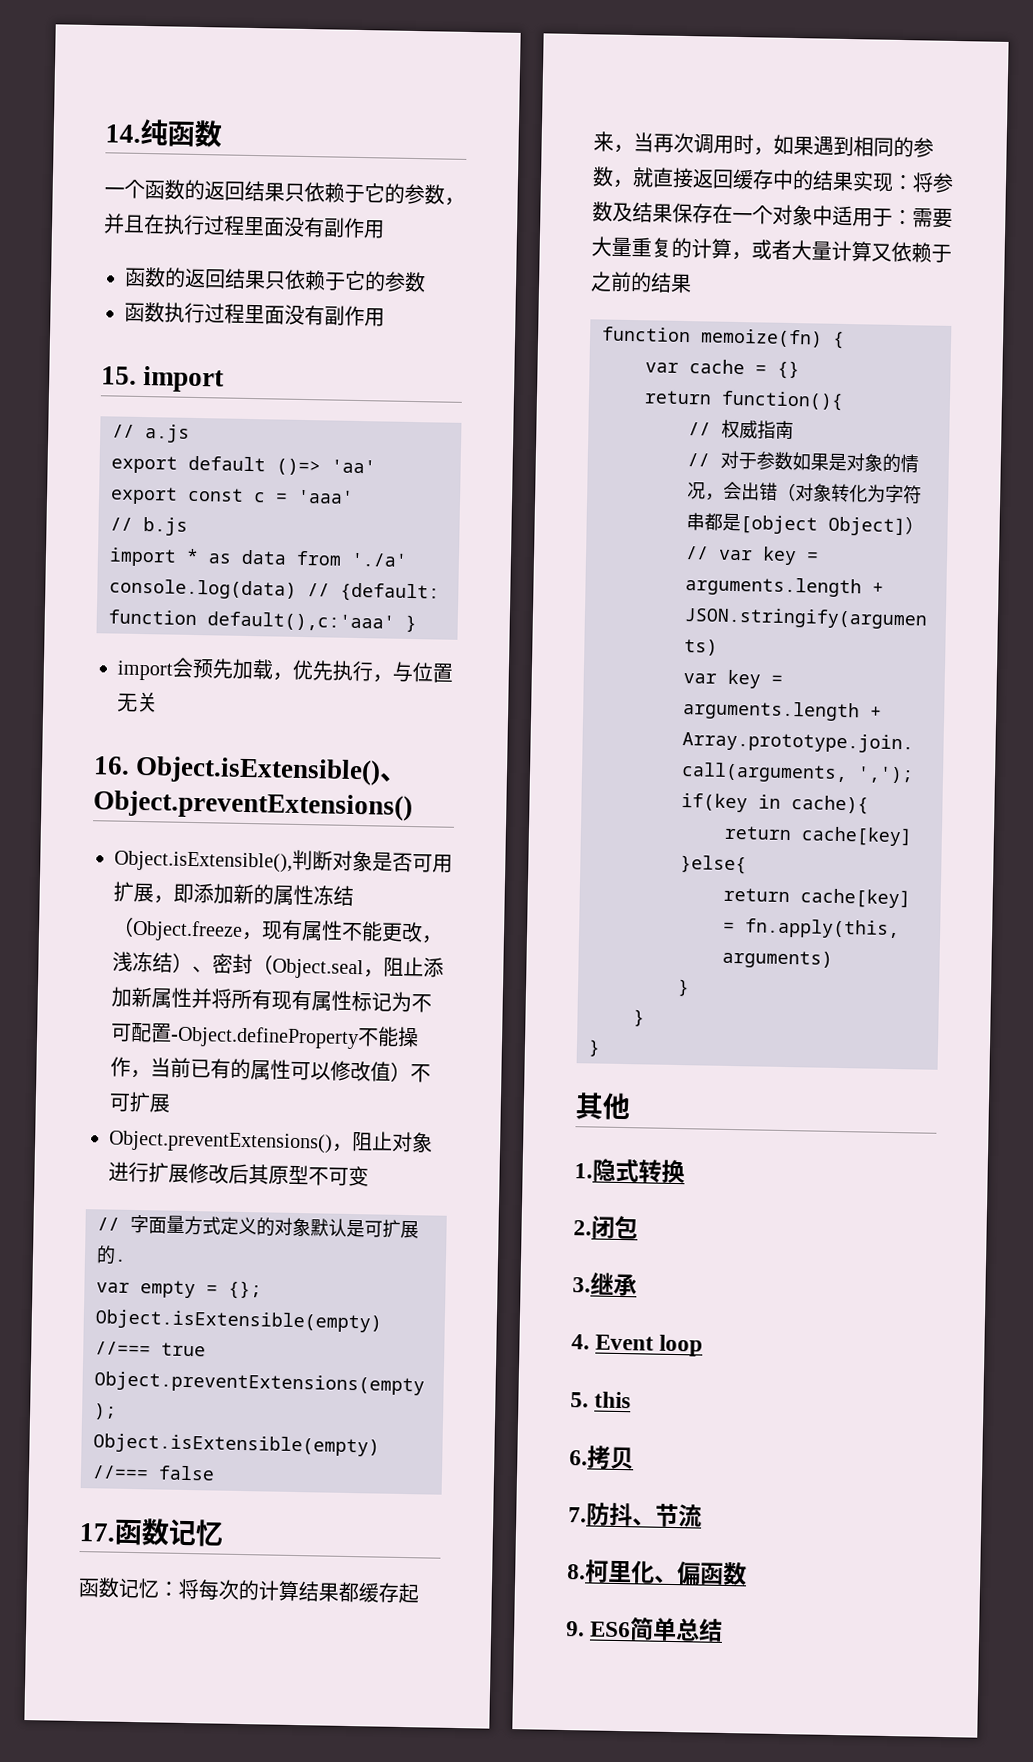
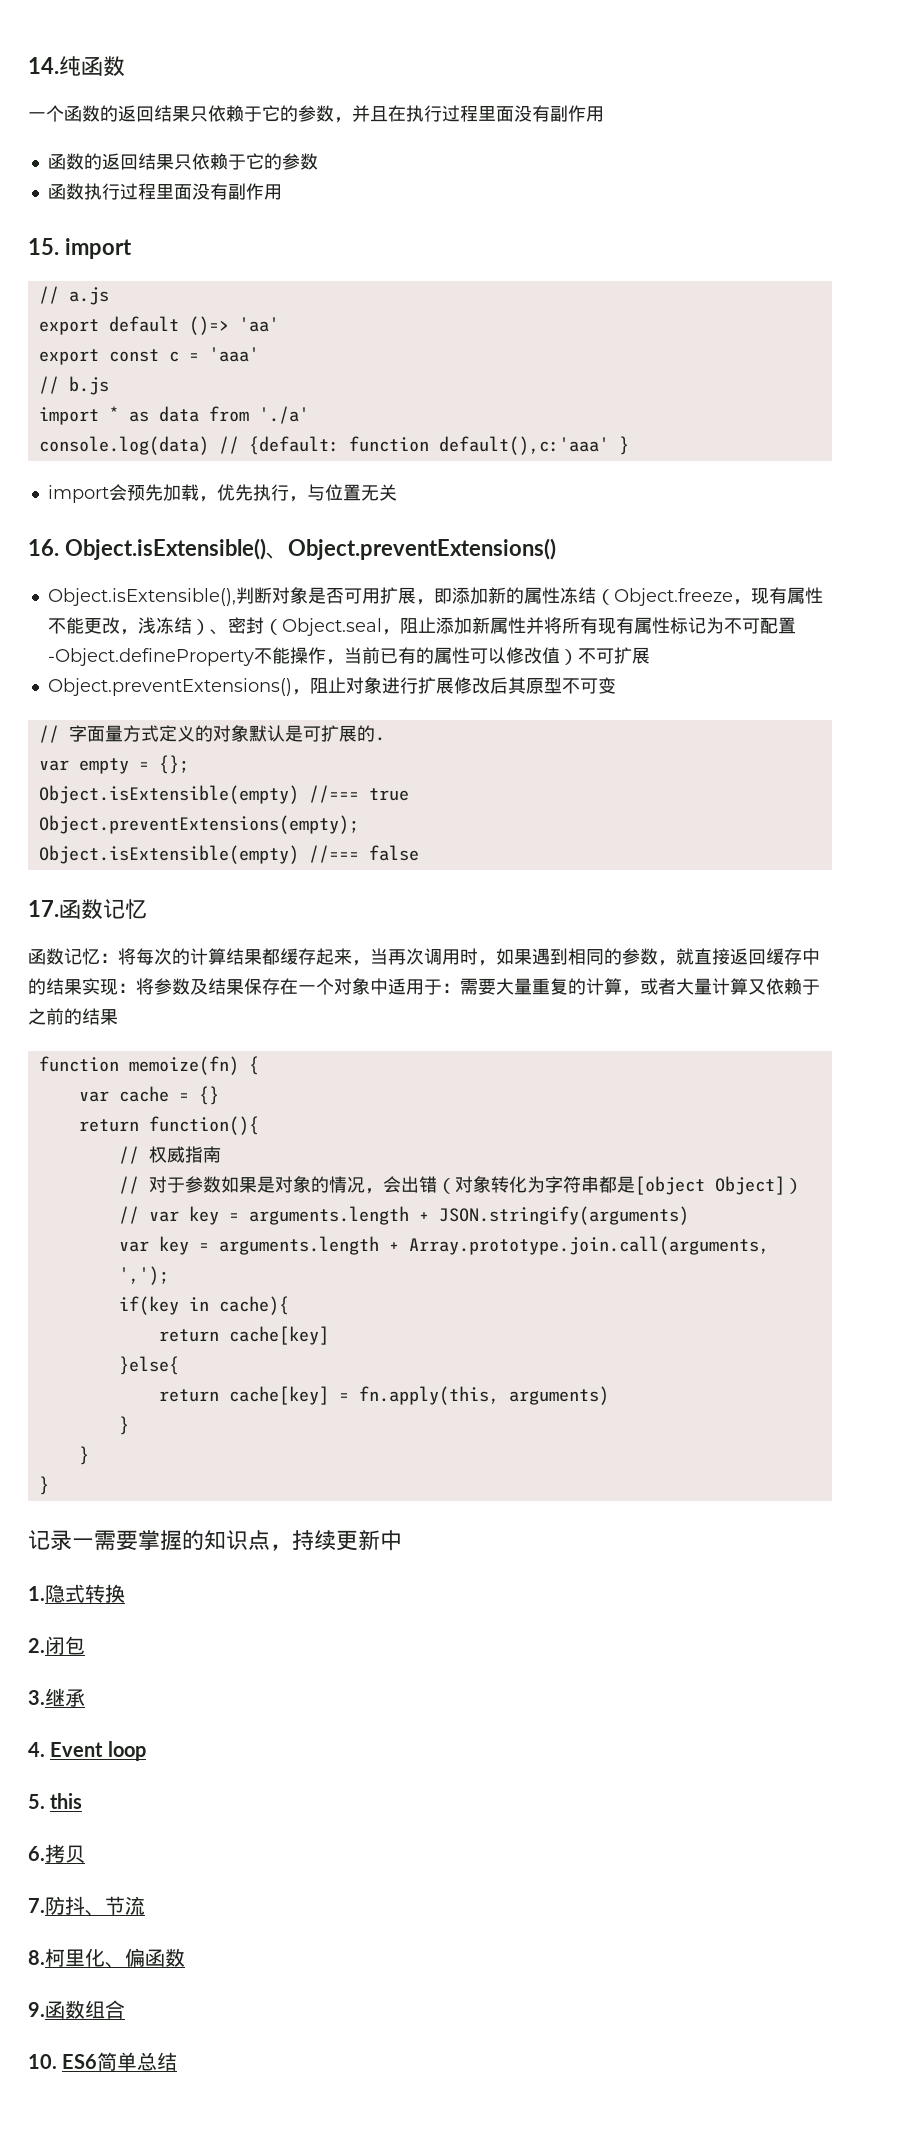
[575,1092,631,1121] 其他 -> [28,1530,402,1551] 记录一需要掌握的知识点，持续更新中
(585, 1629) none -> [45,2000,125,2019] [28,2054,57,2069] 函数组合 // 10.

